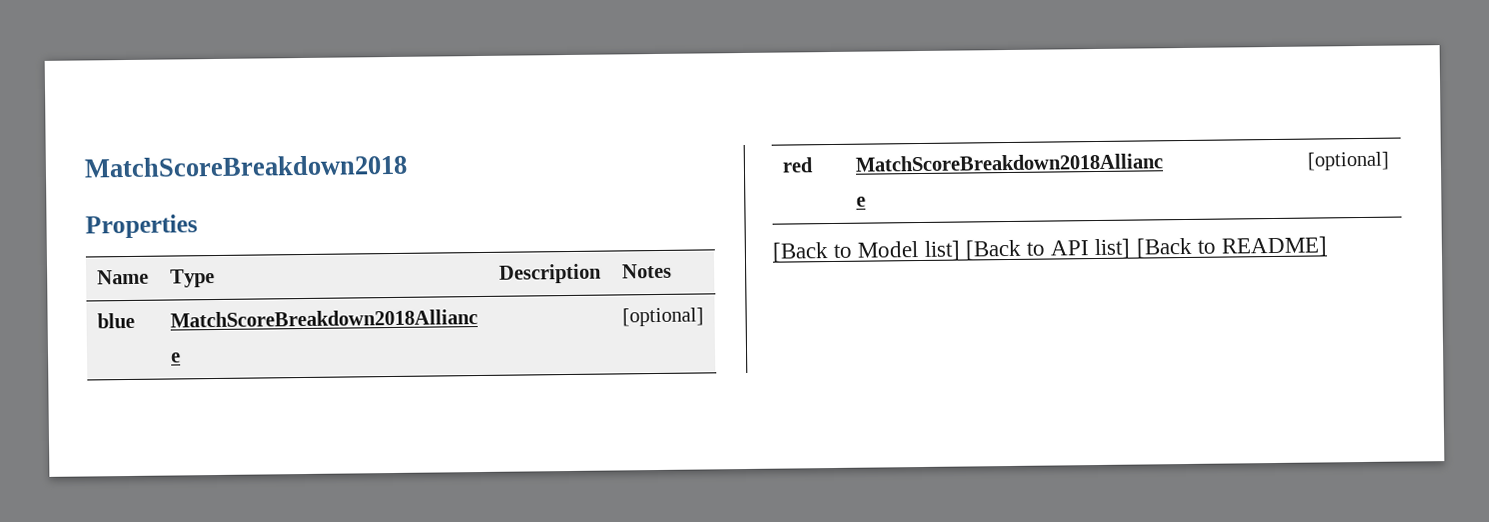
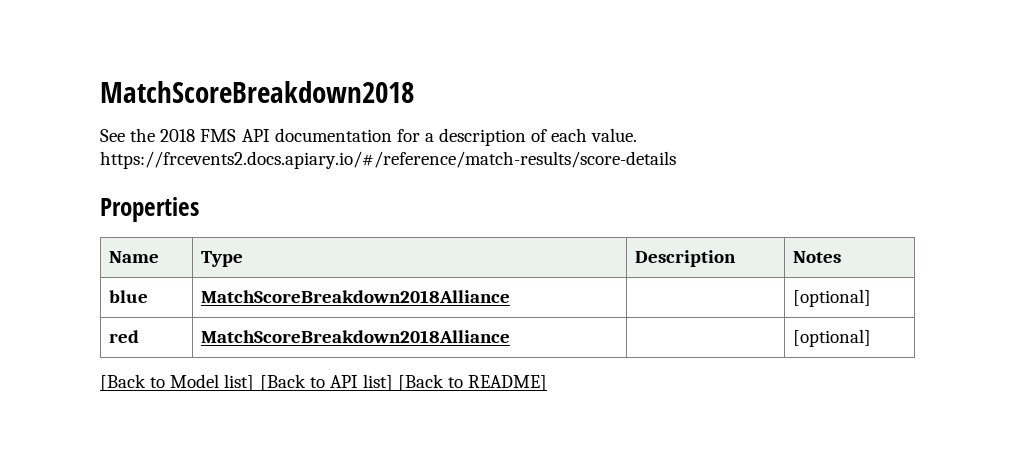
(407, 166) none -> [100,128,638,146] [100,151,676,169] // See the 2018 FMS API documentation for a description of each value. https://frcevents2.docs.apiary.io/#/reference/match-results/score-details

